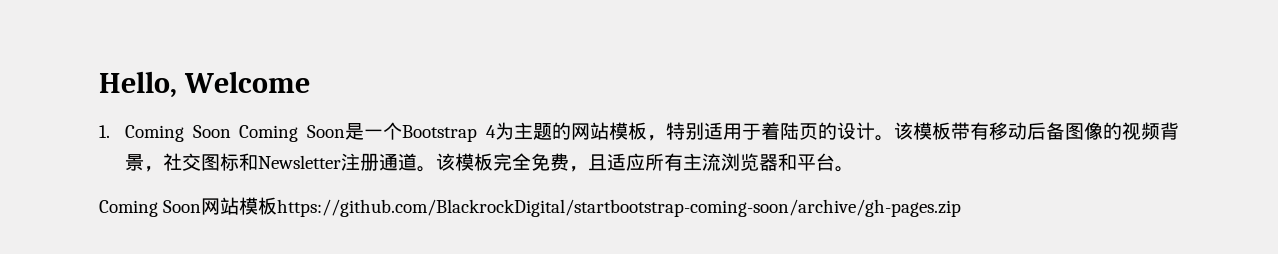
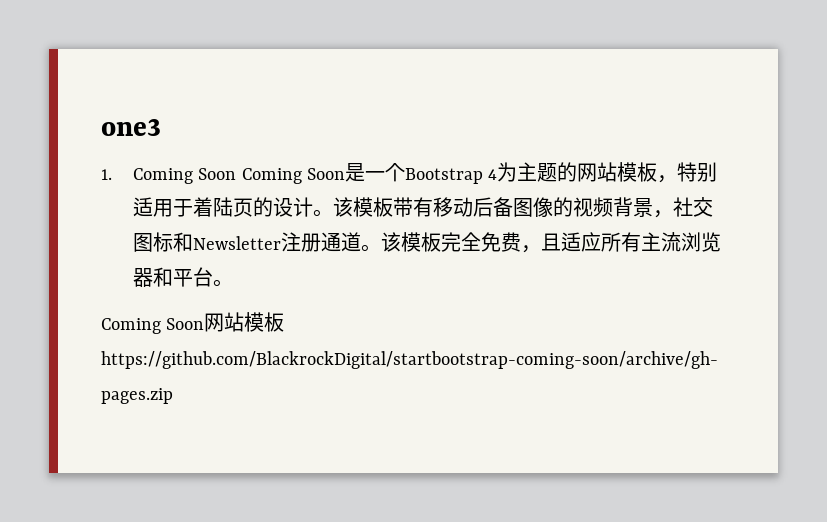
[99,71,311,98] Hello, Welcome -> [101,119,161,136] one3

